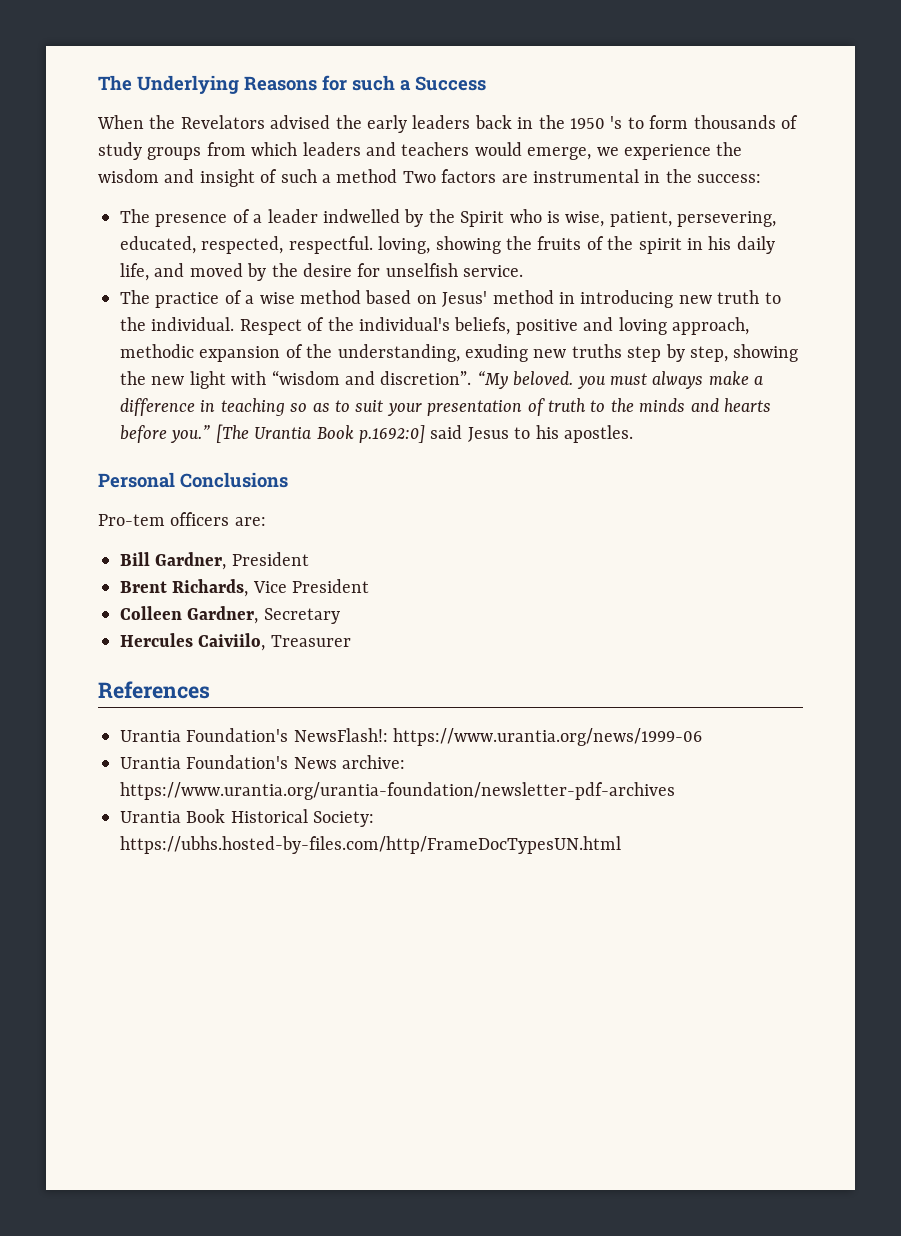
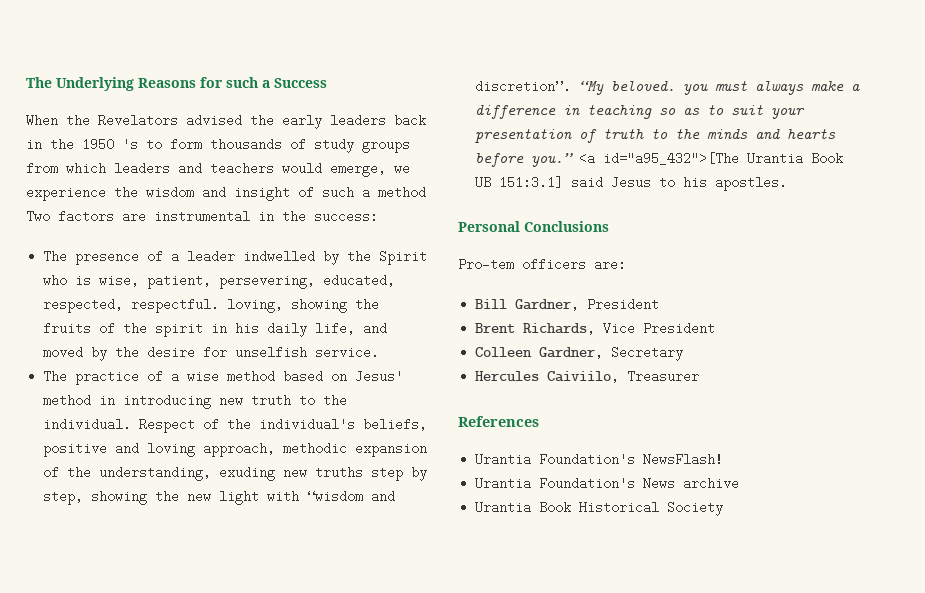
[215,424,425,443] [The Urantia Book p.1692:0] -> [579,152,844,165] [475,176,564,189] <a id="a95_432">[The Urantia Book UB 151:3.1]
[293,728,703,746] NewsFlash!: https://www.urantia.org/news/1999-06 -> [643,453,724,466] NewsFlash!
[342,755,406,769] [120,782,675,800] archive: https://www.urantia.org/urantia-foundation/newsletter-pdf-archives -> [683,477,740,490] archive
[313,811,375,827] [120,836,621,854] Society: https://ubhs.hosted-by-files.com/http/FrameDocTypesUN.html -> [667,501,724,516] Society

